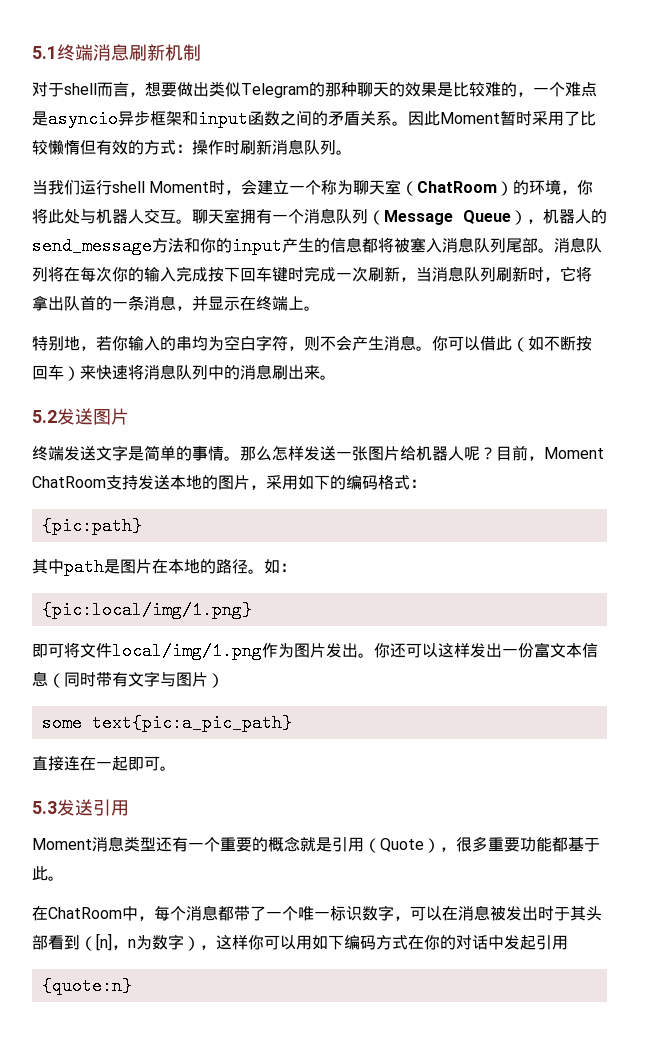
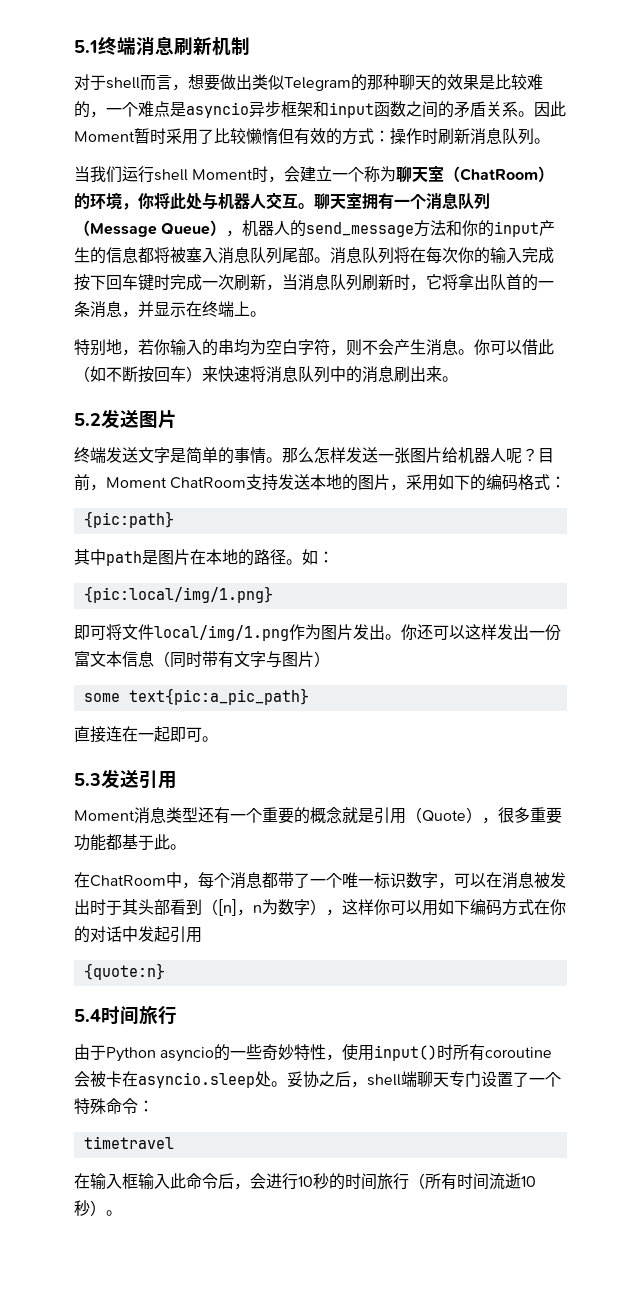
(132, 986) none -> [74,1006,177,1025] [74,1044,553,1062] [74,1071,561,1088] [74,1098,154,1114] [83,1136,174,1149] [74,1173,536,1190] [74,1200,122,1216] // 5.4时间旅行 // 由于Python asyncio的一些奇妙特性，使用input()时所有coroutine会被卡在asyncio.sleep处。妥协之后，shell端聊天专门设置了一个特殊命令： // timetravel // 在输入框输入此命令后，会进行10秒的时间旅行（所有时间流逝10秒）。

